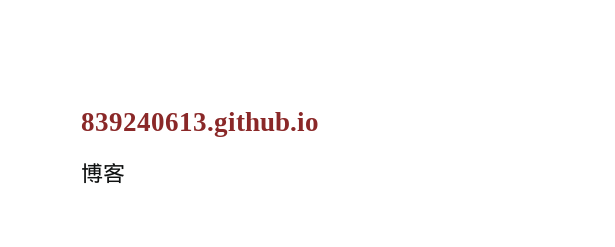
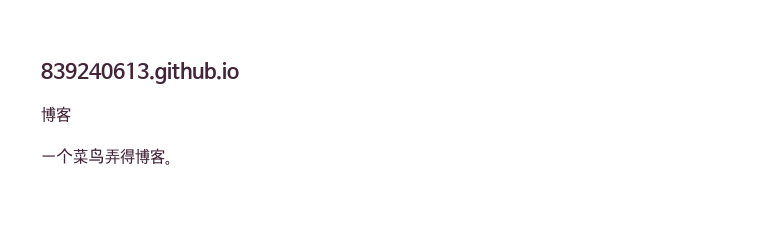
(125, 173) none -> [41,148,173,165] // 一个菜鸟弄得博客。

